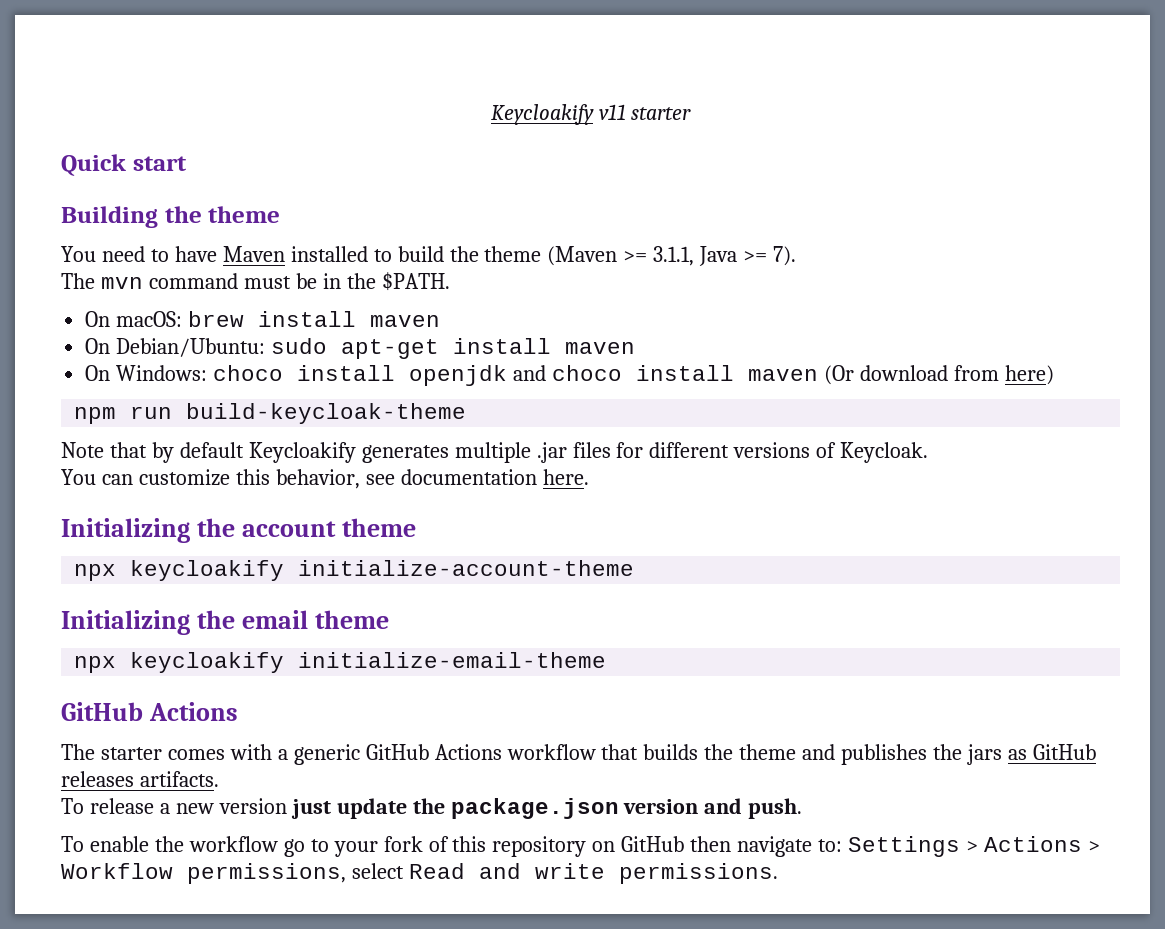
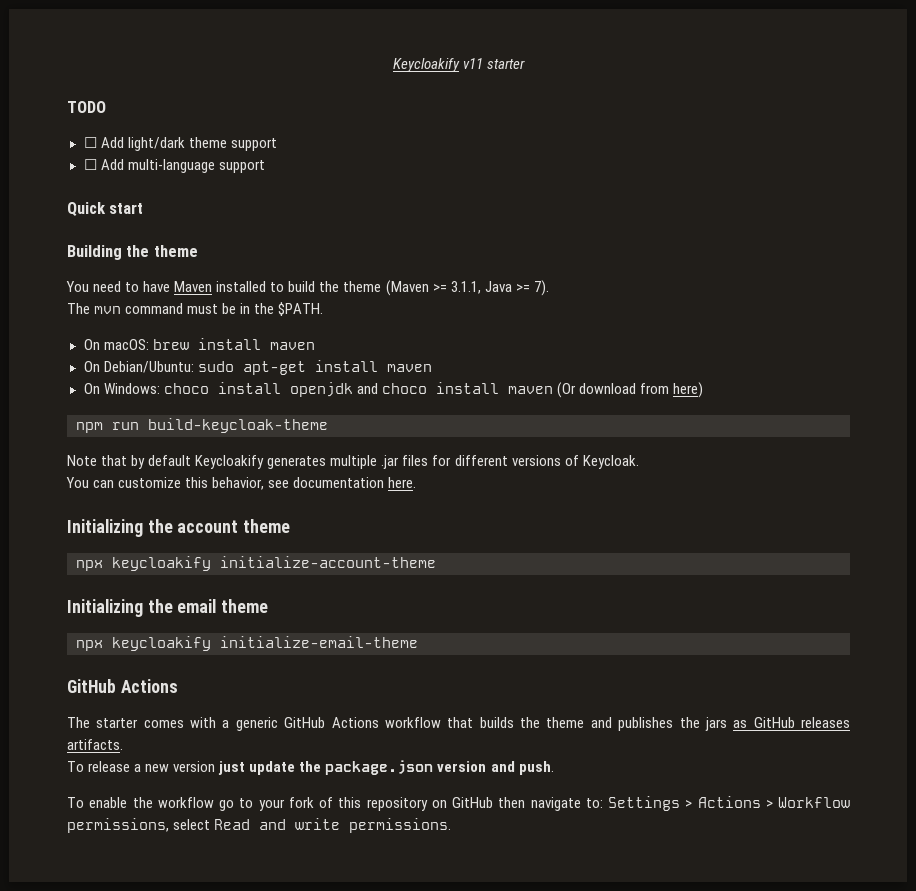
(692, 113) none -> [67,101,106,113] [83,137,277,151] [83,159,265,173] // TODO // ☐ Add light/dark theme support // ☐ Add multi-language support

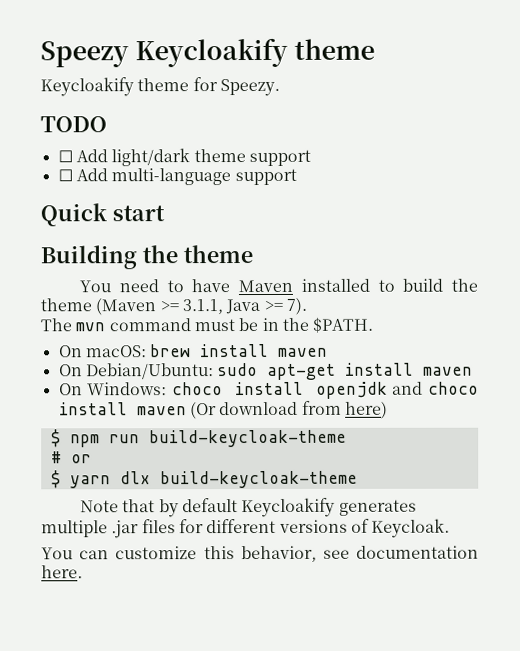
[392,58,526,72] Keycloakify v11 starter -> [40,37,375,68] [40,77,280,97] Speezy Keycloakify theme // Keycloakify theme for Speezy.
(703, 390) none -> [50,429,61,448] $
(328, 425) none -> [50,451,92,464] [50,470,358,489] // # or // $ yarn dlx build-keycloak-theme
[67,519,291,537] [76,556,436,571] [67,599,269,617] [76,636,418,651] [67,679,178,693] [67,717,850,731] [67,739,123,750] [67,760,554,775] [67,796,850,811] [67,818,452,833] // Initializing the account theme // npx keycloakify initialize-account-theme // Initializing the email theme // npx keycloakify initialize-email-theme // GitHub Actions // The starter comes with a generic GitHub Actions workflow that builds the theme and publishes the jars as GitHub releases artifacts. // To release a new version just update the package.json version and push. // To enable the workflow go to your fork of this repository on GitHub then navigate to: Settings > Actions > Workflow permissions, select Read and write permissions. -> (83, 572) none

